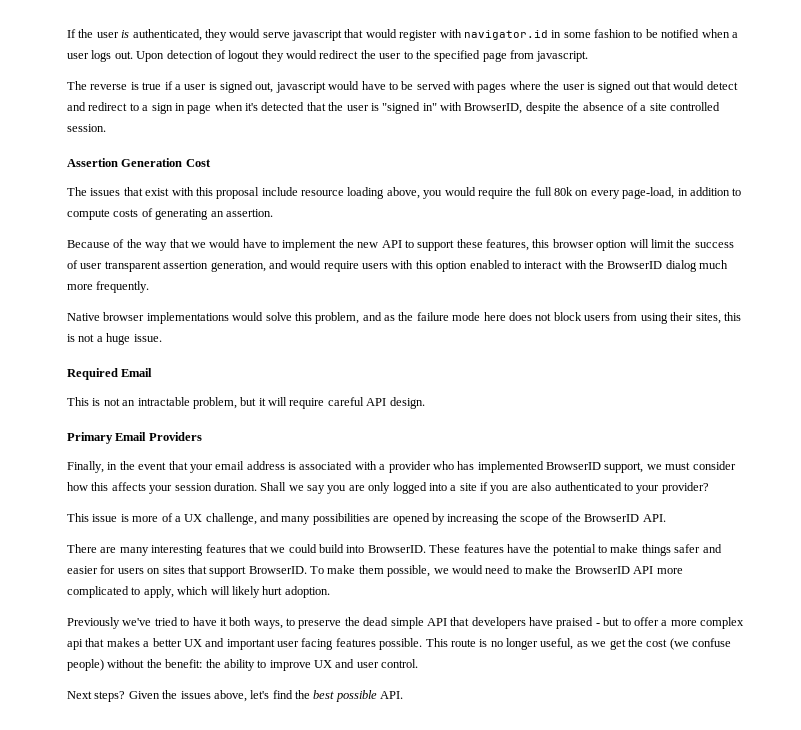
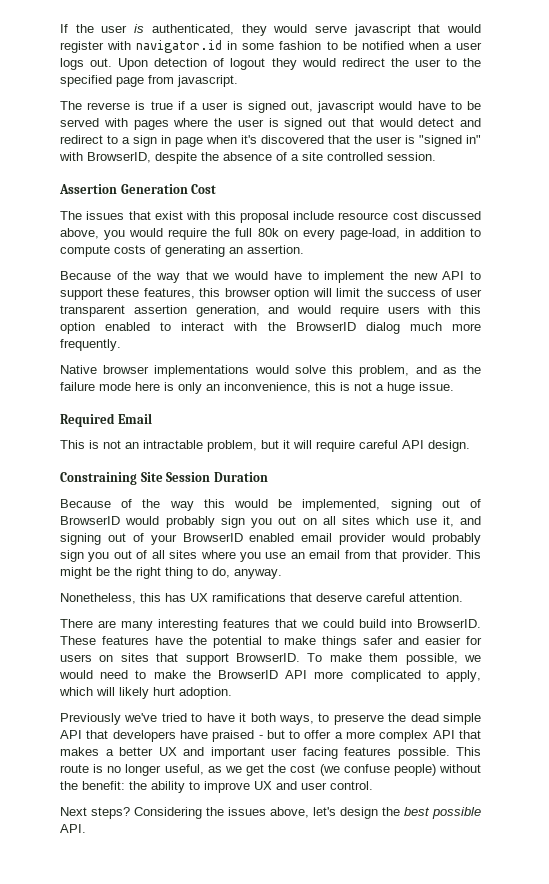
[261,102,305,111] detected -> [261,135,324,144] discovered
[347,187,385,199] loading -> [392,211,482,220] cost discussed
[508,312,721,324] does not block users from using their sites, -> [164,382,311,394] is only an inconvenience,
[67,432,202,444] [67,461,736,473] [67,482,709,494] [67,513,666,525] Primary Email Providers // Finally, in the event that your email address is associated with a provider who has implemented BrowserID support, we must consider how this affects your session duration. Shall we say you are only logged into a site if you are also authenticated to your provider? // This issue is more of a UX challenge, and many possibilities are opened by increasing the scope of the BrowserID API. -> [60,472,268,485] [60,499,481,511] [60,516,481,528] [60,533,482,545] [60,550,481,562] [60,567,282,579] [60,593,463,604] Constraining Site Session Duration // Because of the way this would be implemented, signing out of BrowserID would probably sign you out on all sites which use it, and signing out of your BrowserID enabled email provider would probably sign you out of all sites where you use an email from that provider. This might be the right thing to do, anyway. // Nonetheless, this has UX ramifications that deserve careful attention.
[67,639,83,650] api -> [432,730,455,739] API
[128,691,160,699] Given -> [134,807,202,819] Considering
[272,690,293,699] find -> [340,807,378,819] design

